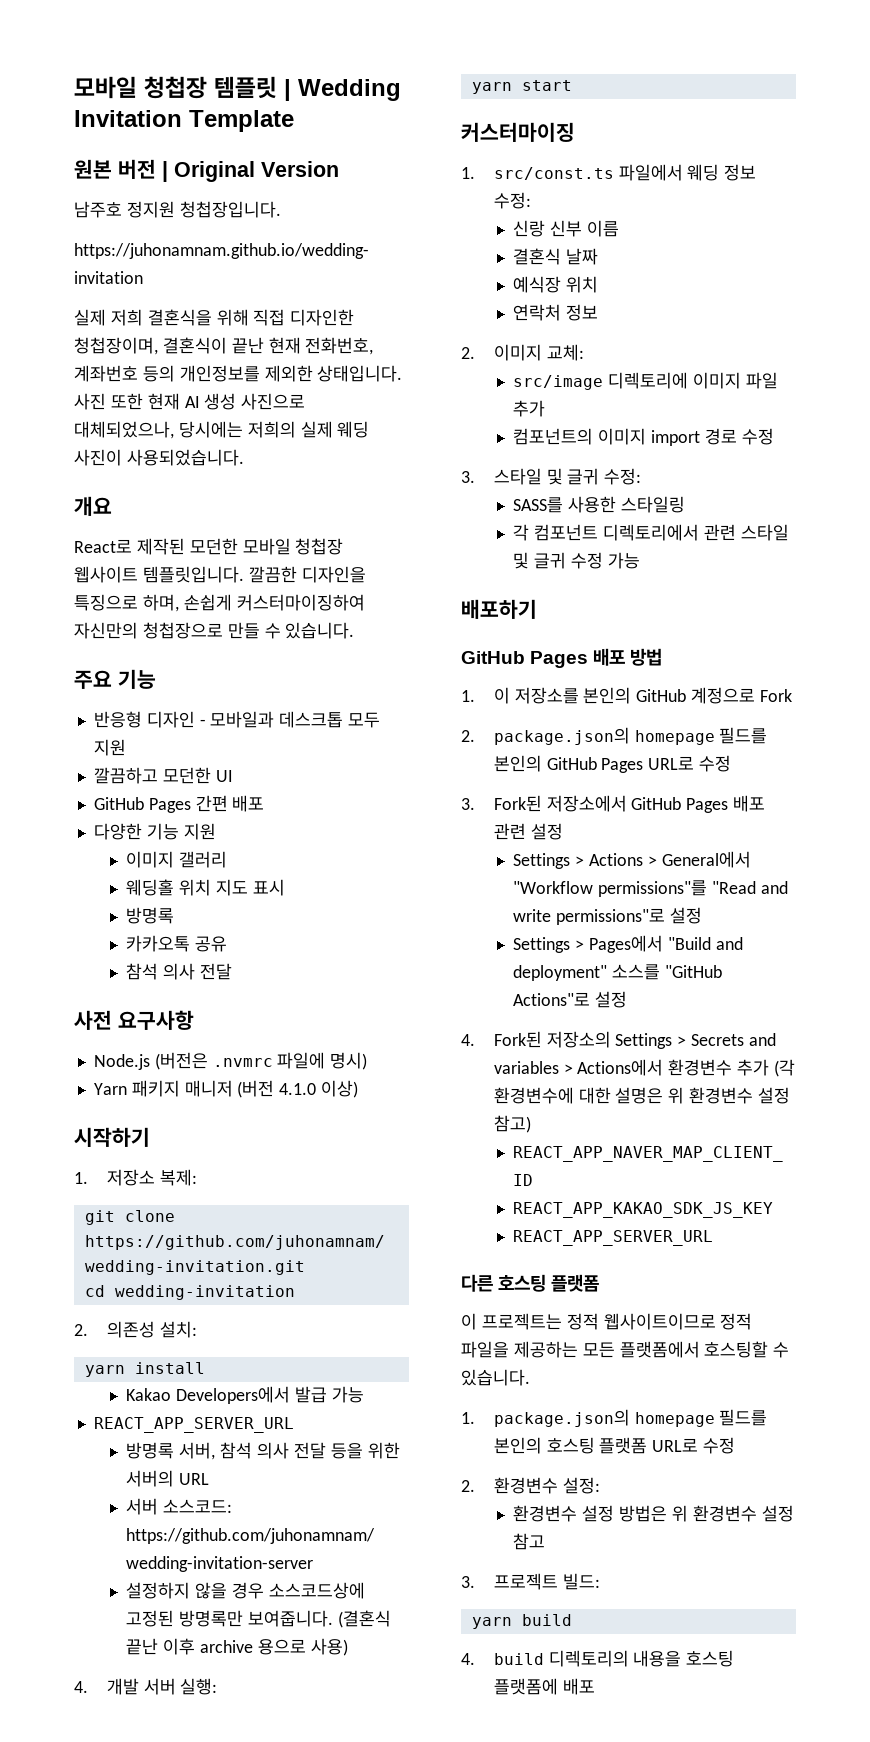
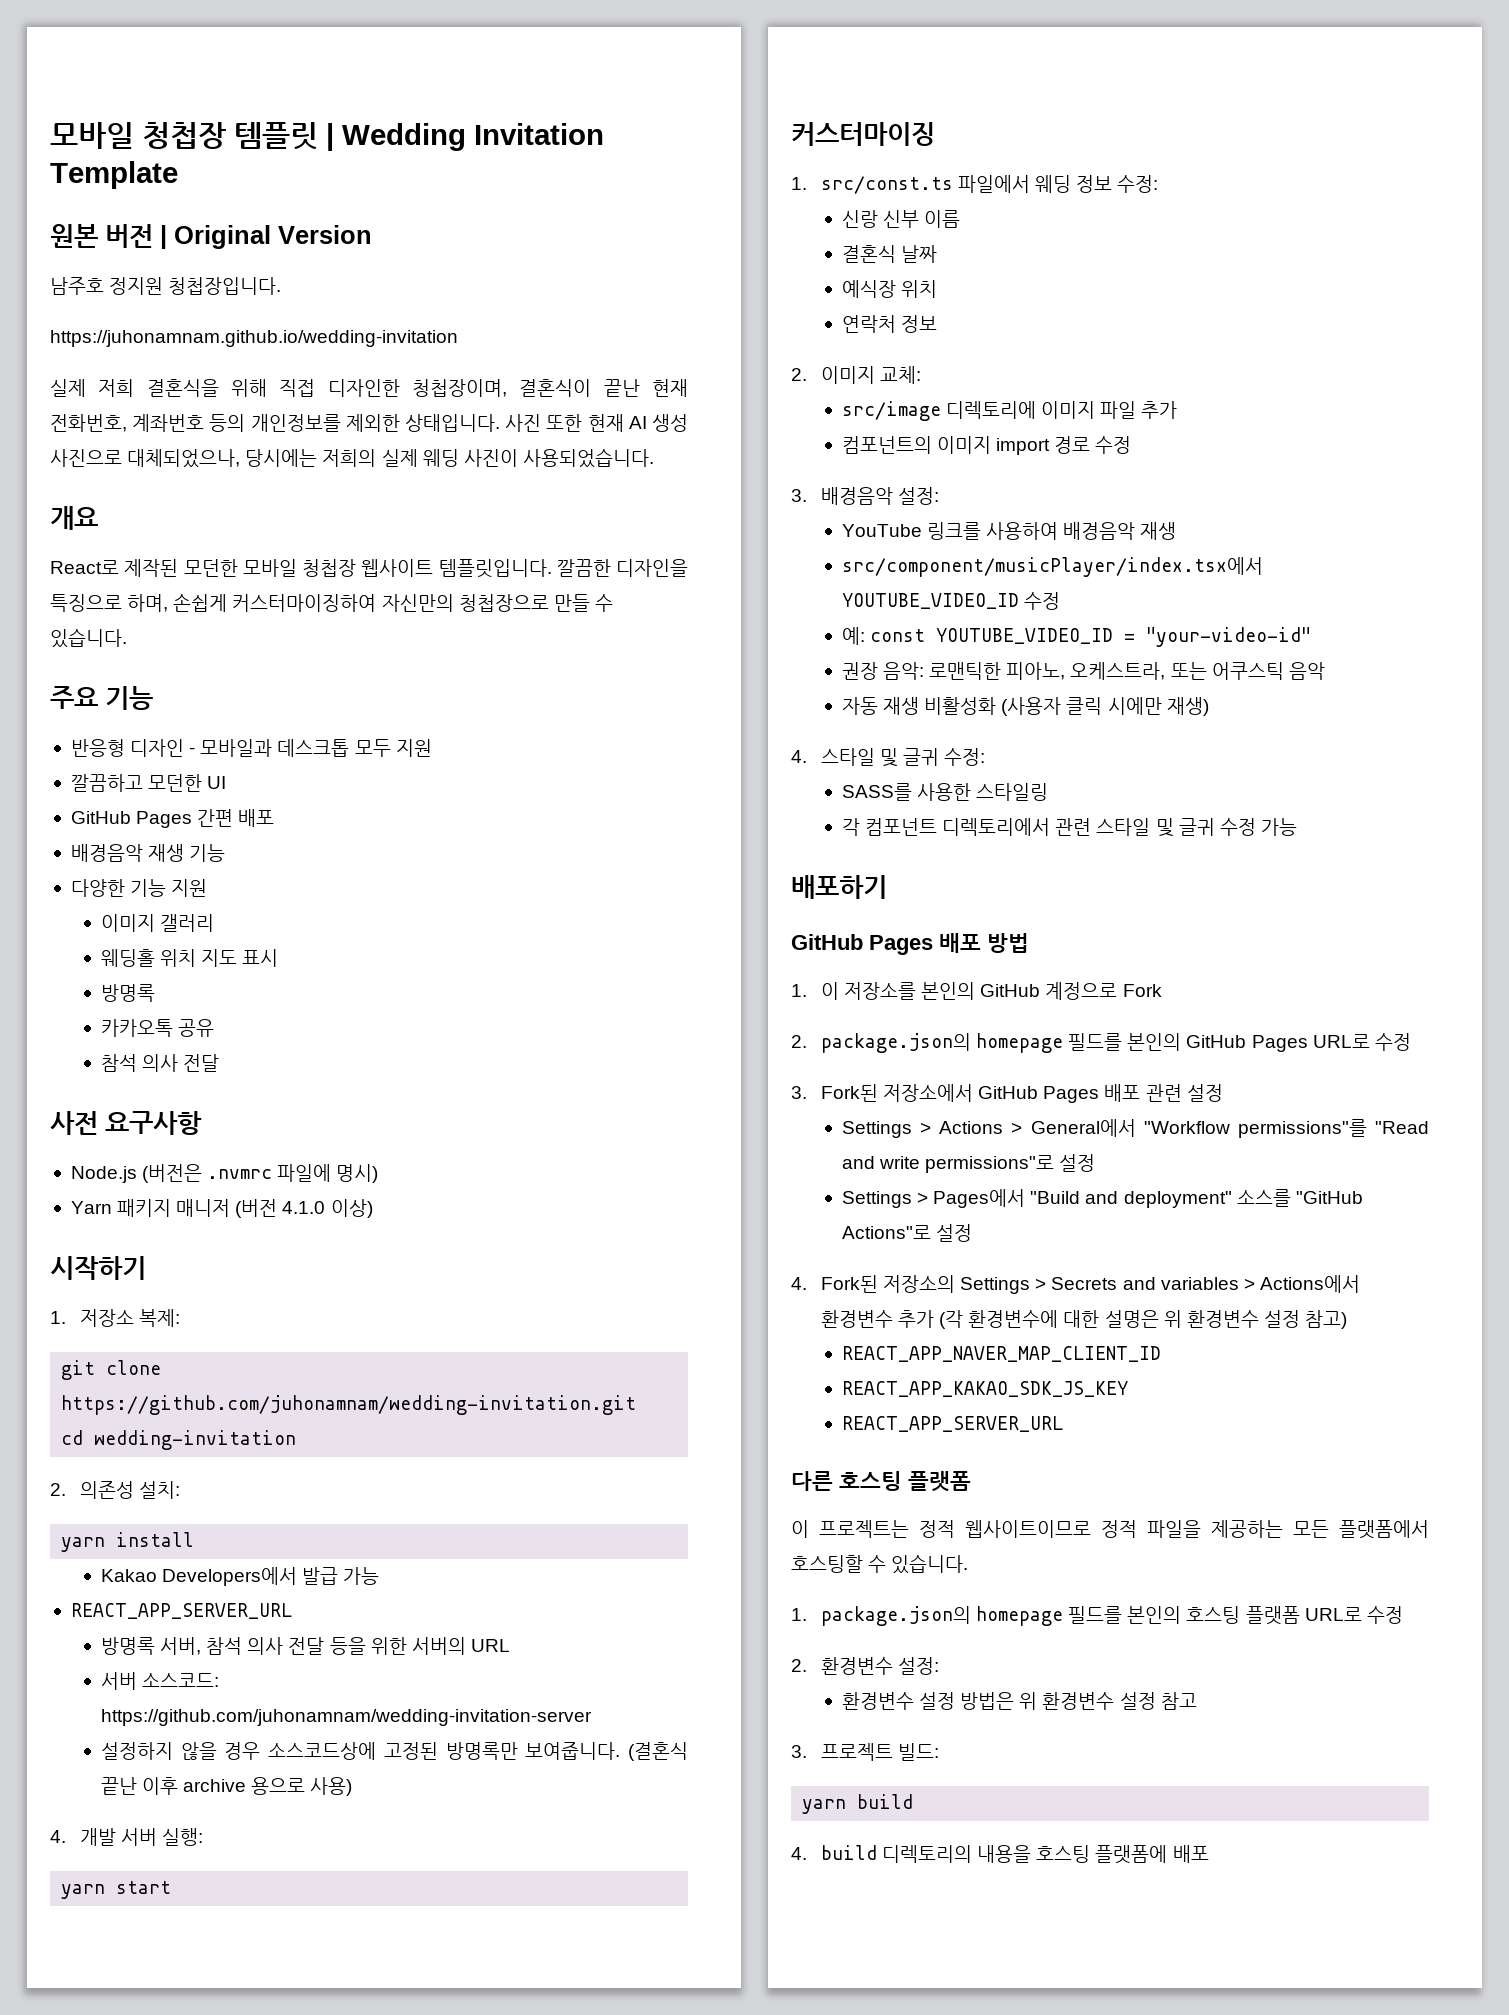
(265, 803) none -> [70,844,226,862] // 배경음악 재생 기능
(475, 477) none -> [820,487,940,505] [841,522,1177,540] [841,557,1263,577] [841,592,1061,610] [841,627,1312,647] [841,662,1325,680] [841,697,1209,716] [791,750,807,763] 배경음악 설정: // YouTube 링크를 사용하여 배경음악 재생 // src/component/musicPlayer/index.tsx에서 YOUTUBE_VIDEO_ID 수정 // 예: const YOUTUBE_VIDEO_ID = "your-video-id" // 권장 음악: 로맨틱한 피아노, 오케스트라, 또는 어쿠스틱 음악 // 자동 재생 비활성화 (사용자 클릭 시에만 재생) // 4.

